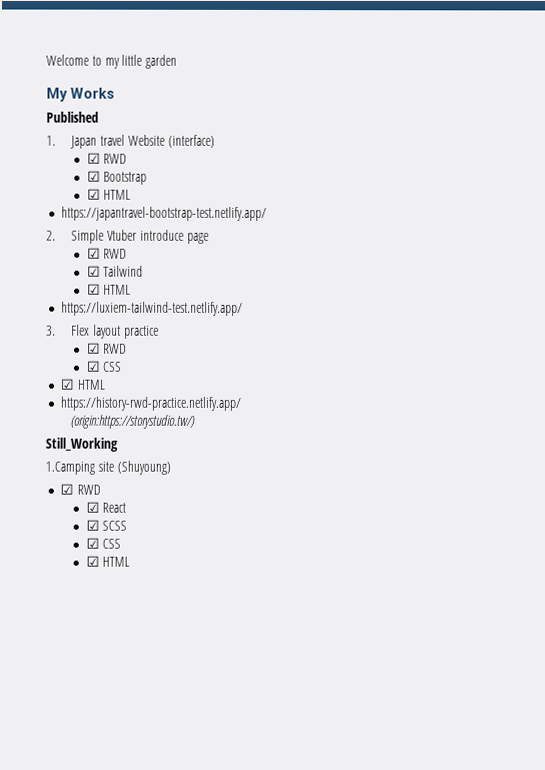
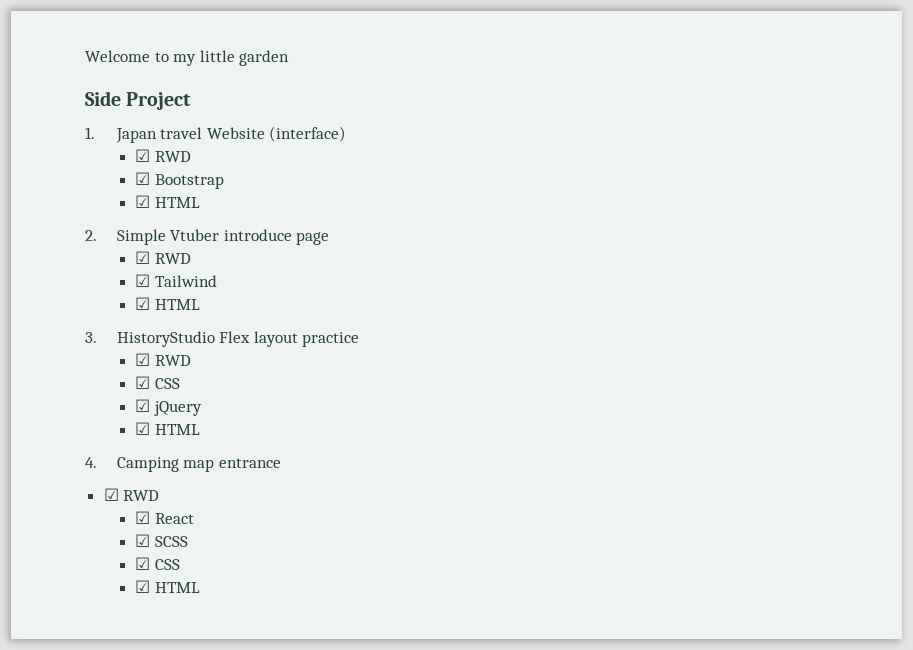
[46,87,115,102] [46,111,99,123] My Works // Published -> [85,91,192,110] Side Project
[61,206,268,221] // https://japantravel-bootstrap-test.netlify.app/ -> (200, 202) none
[61,301,244,316] // https://luxiem-tailwind-test.netlify.app/ -> (200, 304) none
(56, 330) none -> [116,331,215,347] HistoryStudio
[60,378,107,390] [60,396,242,411] [70,414,196,429] [45,437,118,452] [45,460,171,475] // ☑ HTML // https://history-rwd-practice.netlify.app/ // (origin:https://storystudio.tw/) // Still_Working // 1.Camping site (Shuyoung) -> [135,399,202,416] [135,422,200,435] [85,457,281,472] // ☑ jQuery // ☑ HTML // 4. Camping map entrance

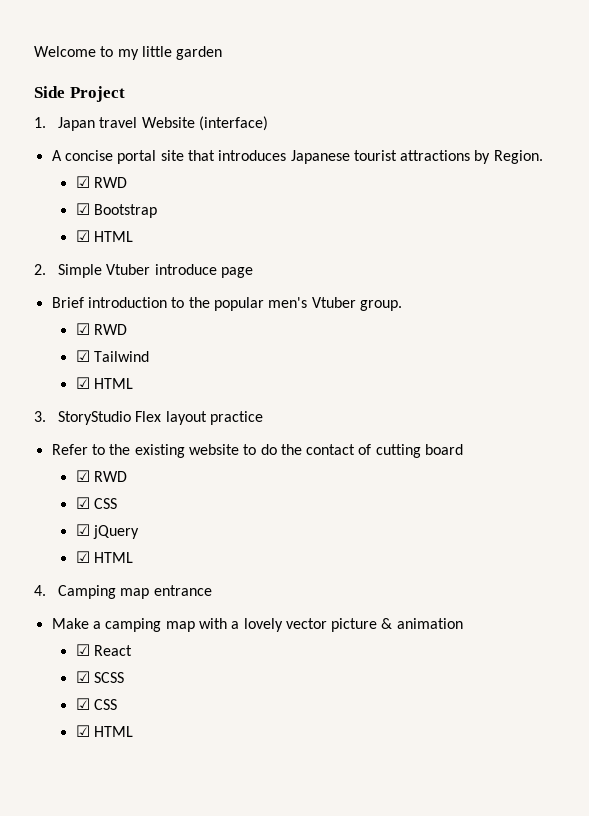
(347, 134) none -> [51,150,543,164] // A concise portal site that introduces Japanese tourist attractions by Region.
(330, 238) none -> [51,297,402,311] // Brief introduction to the popular men's Vtuber group.
[116,331,215,347] HistoryStudio -> [58,411,132,425] StoryStudio
(360, 339) none -> [51,444,464,458] // Refer to the existing website to do the contact of cutting board
[103,488,160,501] ☑ RWD -> [51,618,463,632] Make a camping map with a lovely vector picture & animation

